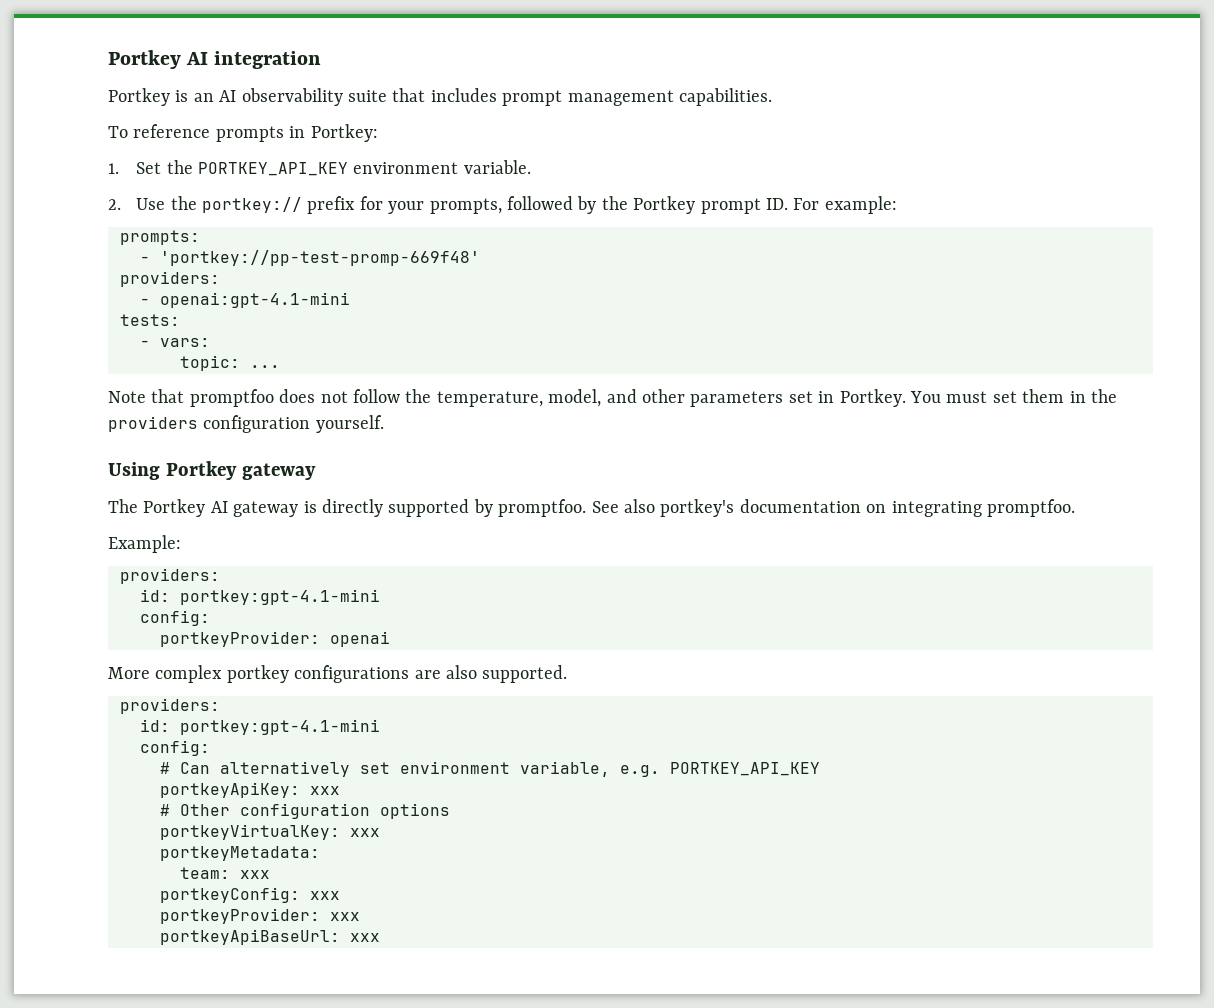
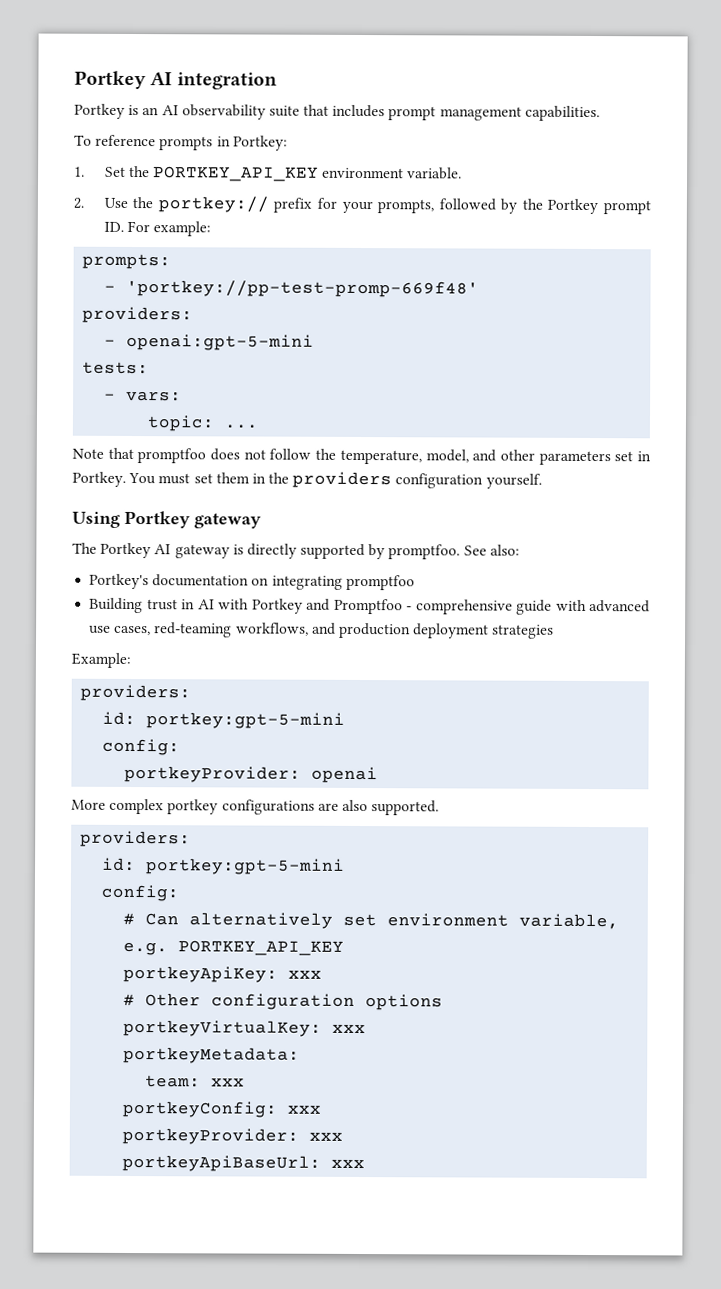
[160,292,350,308] openai:gpt-4.1-mini -> [126,333,315,351] openai:gpt-5-mini
[623,499,735,517] also portkey's -> [489,544,520,556] [89,573,150,590] also: // Portkey's
[986,499,1075,517] promptfoo. -> [345,574,415,591] [89,597,650,615] [89,622,555,639] promptfoo // Building trust in AI with Portkey and Promptfoo - comprehensive guide with advanced use cases, red-teaming workflows, and production deployment strategies
[180,589,380,605] portkey:gpt-4.1-mini -> [146,712,346,729] portkey:gpt-5-mini
[180,719,380,735] portkey:gpt-4.1-mini -> [145,858,346,875] portkey:gpt-5-mini

